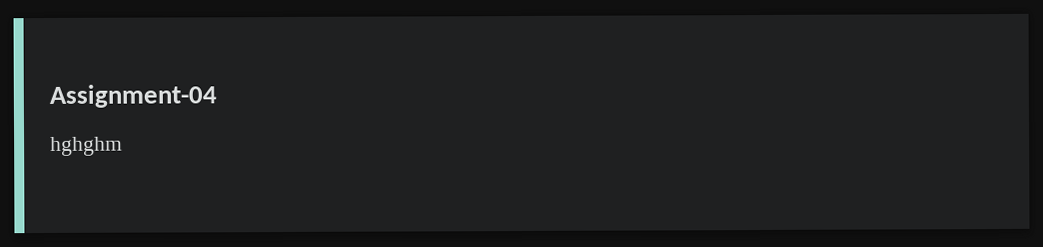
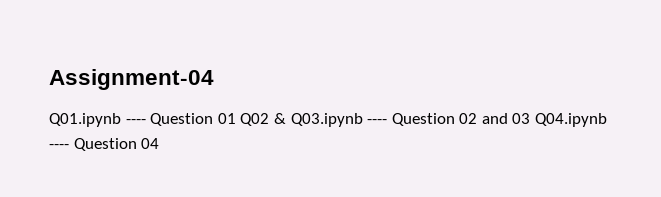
[50,136,123,156] hghghm -> [49,113,608,127] [49,138,160,151] Q01.ipynb ---- Question 01 Q02 & Q03.ipynb ---- Question 02 and 03 Q04.ipynb ---- Question 04

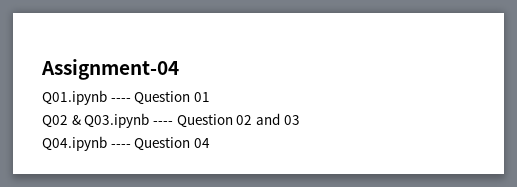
(236, 118) none -> (210, 97) //
(531, 118) none -> (300, 120) //

